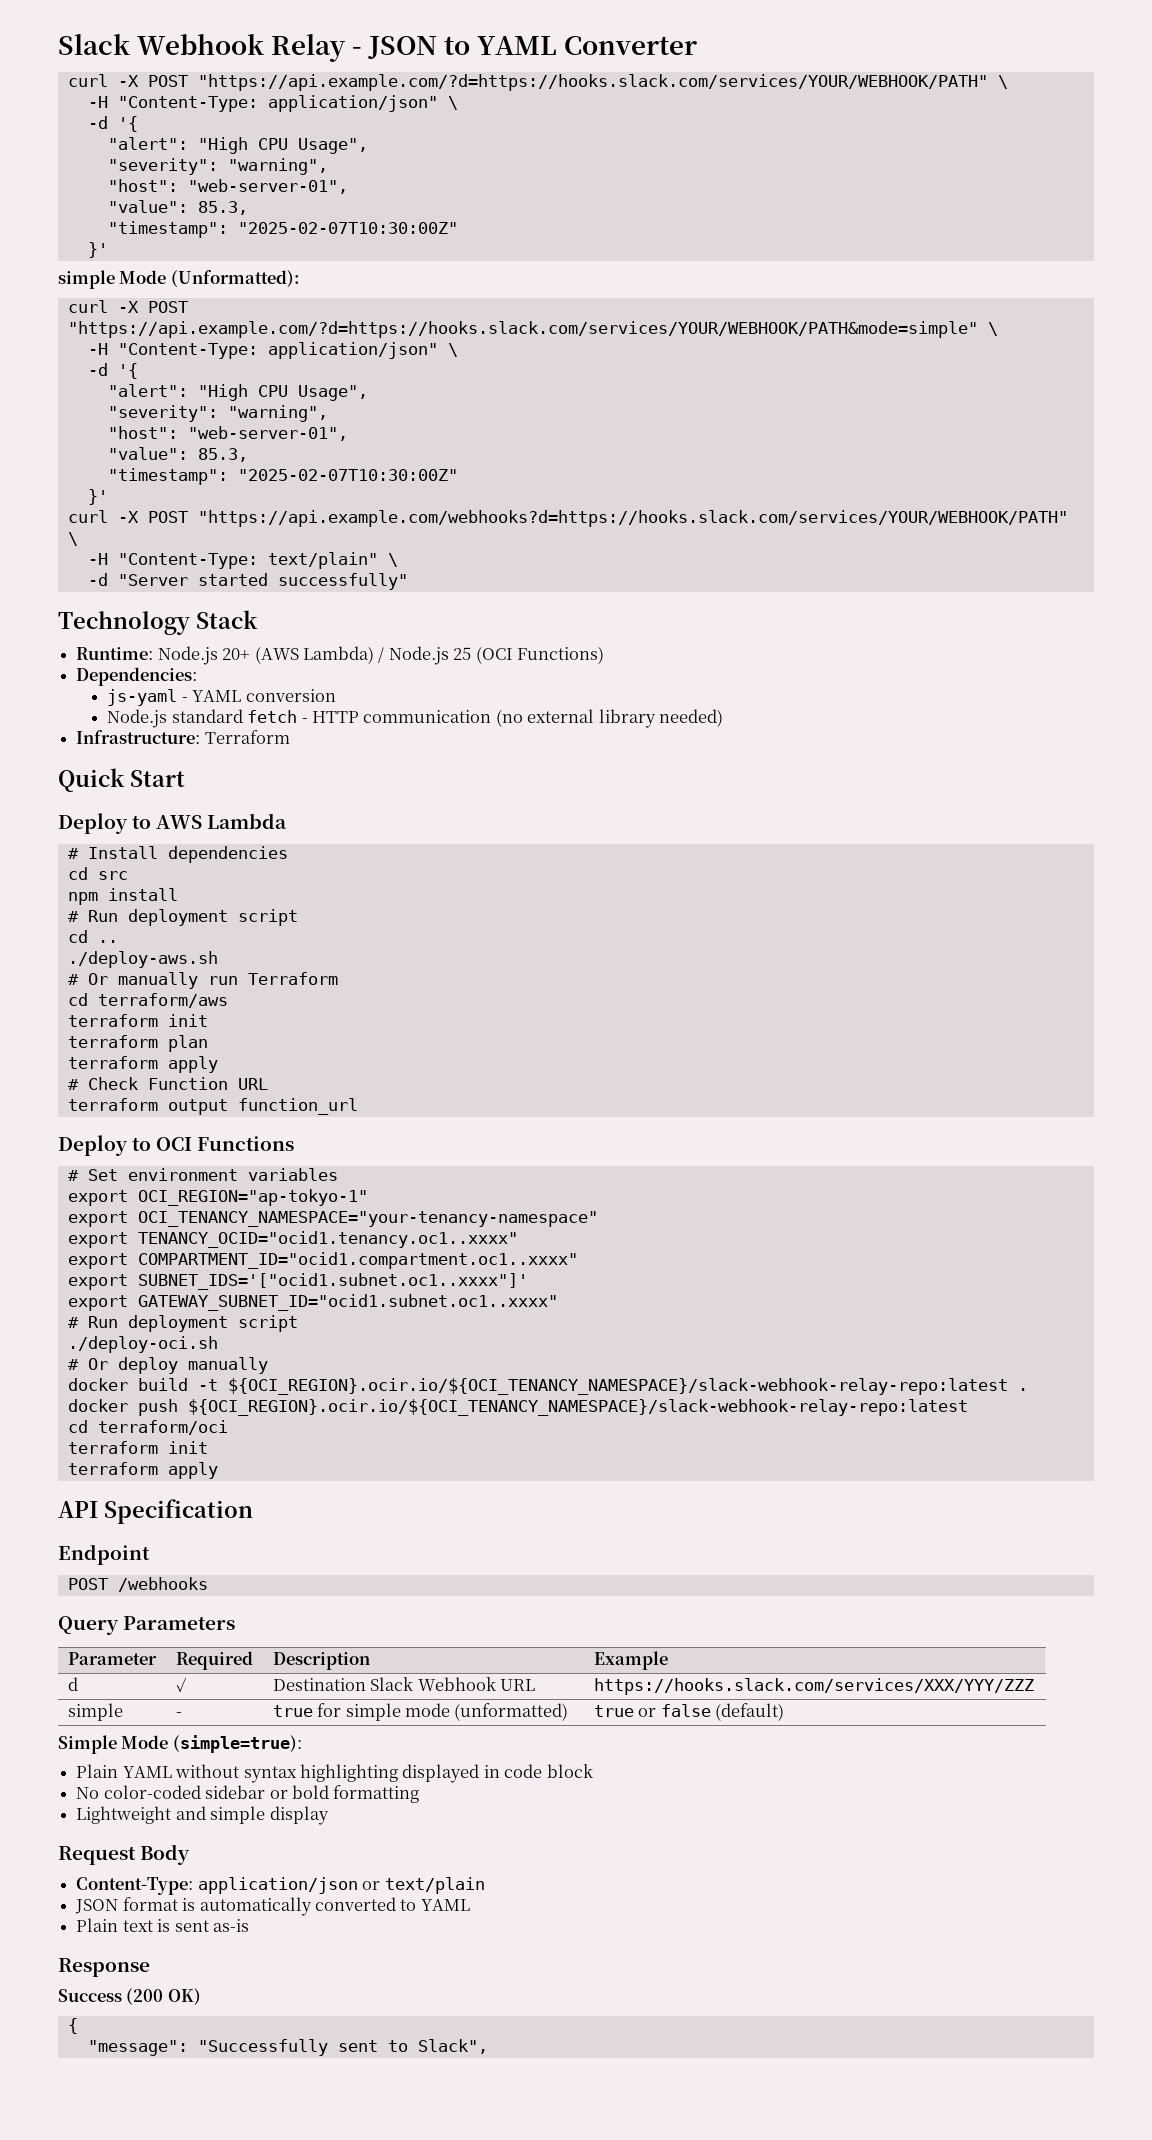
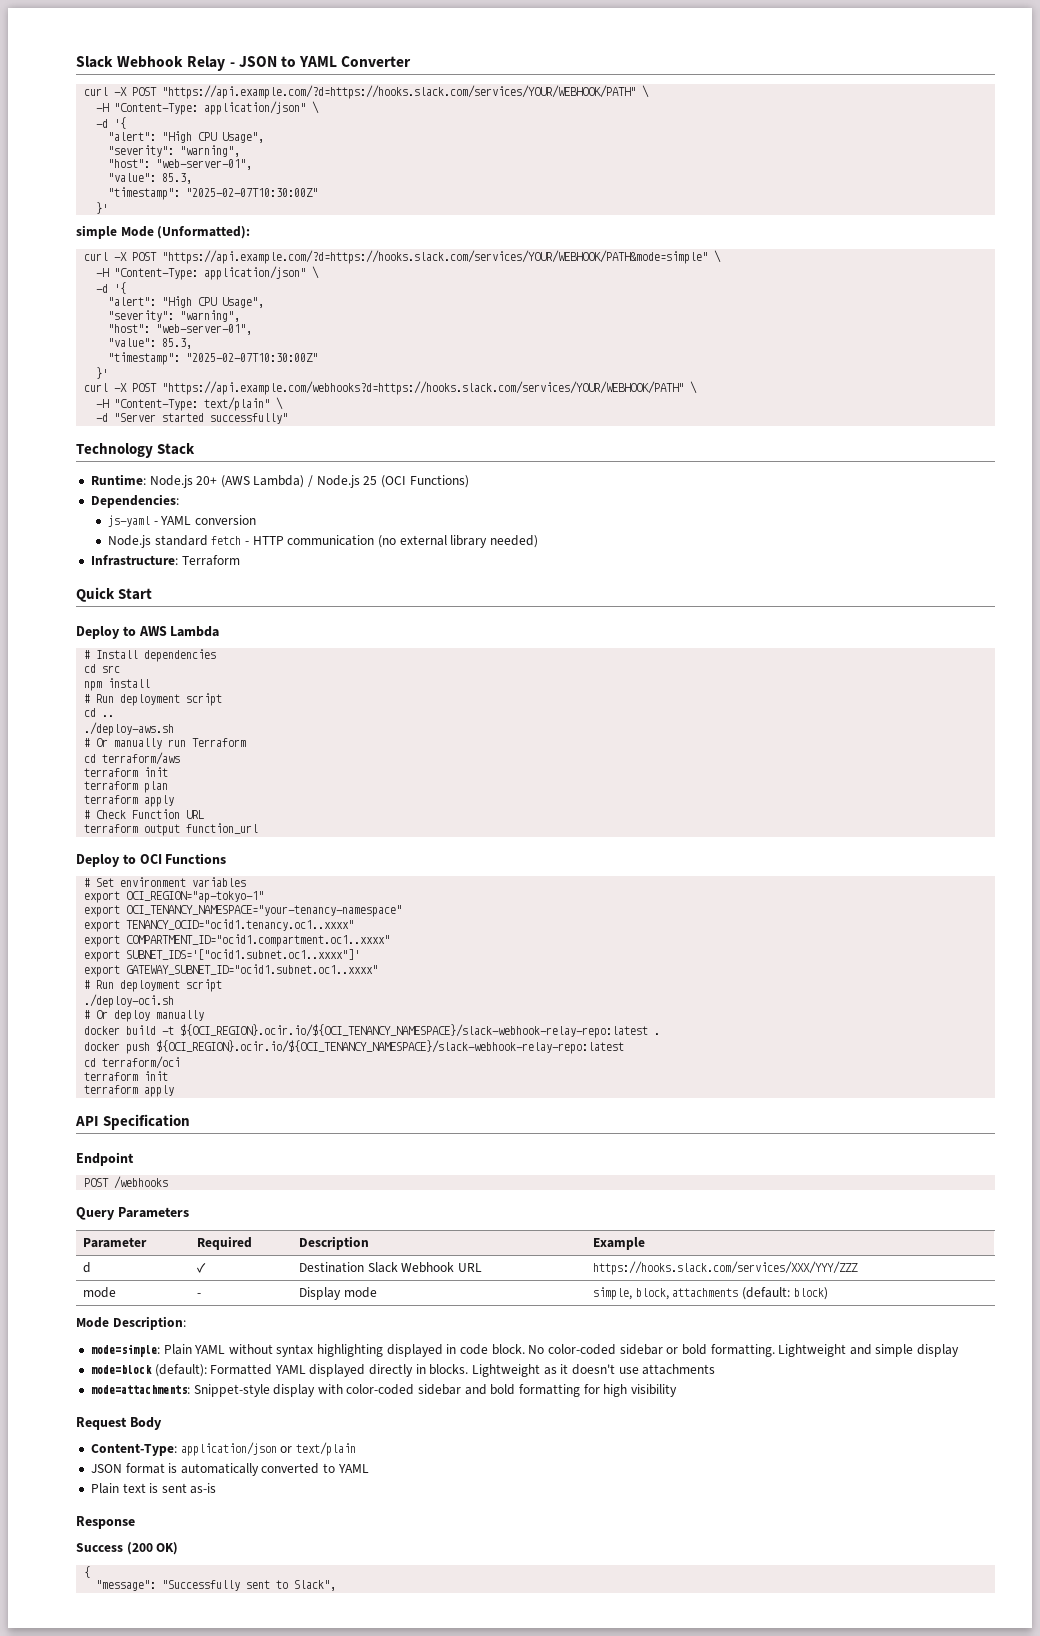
[67,1703,123,1721] simple -> [83,1287,117,1298] mode
[272,1703,569,1721] [593,1703,784,1721] [58,1735,302,1754] true for simple mode (unformatted) | true or false (default) // Simple Mode (simple=true): // -> [299,1287,377,1300] [593,1287,828,1300] [76,1316,186,1330] [90,1344,160,1357] Display mode | simple, block, attachments (default: block) // Mode Description: // mode=simple:
[546,1764,593,1778] block // -> [491,1344,525,1355] block.
[333,1785,420,1803] formatting // -> [710,1344,775,1357] formatting.
(329, 1815) none -> [90,1364,716,1377] [90,1384,677,1397] // mode=block (default): Formatted YAML displayed directly in blocks. Lightweight as it doesn't use attachments // mode=attachments: Snippet-style display with color-coded sidebar and bold formatting for high visibility

